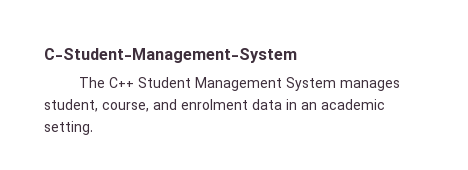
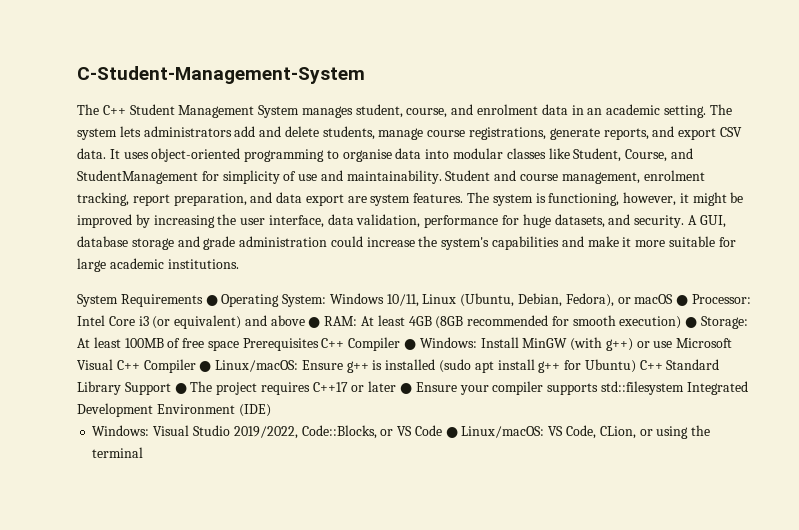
(93, 128) none -> [709,104,732,115] [77,126,742,140] [77,148,693,162] [77,170,705,184] [77,192,744,206] [77,214,726,228] [77,236,736,250] [77,258,239,272] [77,293,751,307] [77,315,749,329] [77,337,733,351] [77,359,720,373] [77,381,748,395] [77,403,271,417] [92,425,711,439] [92,447,144,458] The system lets administrators add and delete students, manage course registrations, generate reports, and export CSV data. It uses object-oriented programming to organise data into modular classes like Student, Course, and StudentManagement for simplicity of use and maintainability. Student and course management, enrolment tracking, report preparation, and data export are system features. The system is functioning, however, it might be improved by increasing the user interface, data validation, performance for huge datasets, and security. A GUI, database storage and grade administration could increase the system's capabilities and make it more suitable for large academic institutions. // System Requirements ● Operating System: Windows 10/11, Linux (Ubuntu, Debian, Fedora), or macOS ● Processor: Intel Core i3 (or equivalent) and above ● RAM: At least 4GB (8GB recommended for smooth execution) ● Storage: At least 100MB of free space Prerequisites C++ Compiler ● Windows: Install MinGW (with g++) or use Microsoft Visual C++ Compiler ● Linux/macOS: Ensure g++ is installed (sudo apt install g++ for Ubuntu) C++ Standard Library Support ● The project requires C++17 or later ● Ensure your compiler supports std::filesystem Integrated Development Environment (IDE) // Windows: Visual Studio 2019/2022, Code::Blocks, or VS Code ● Linux/macOS: VS Code, CLion, or using the terminal

